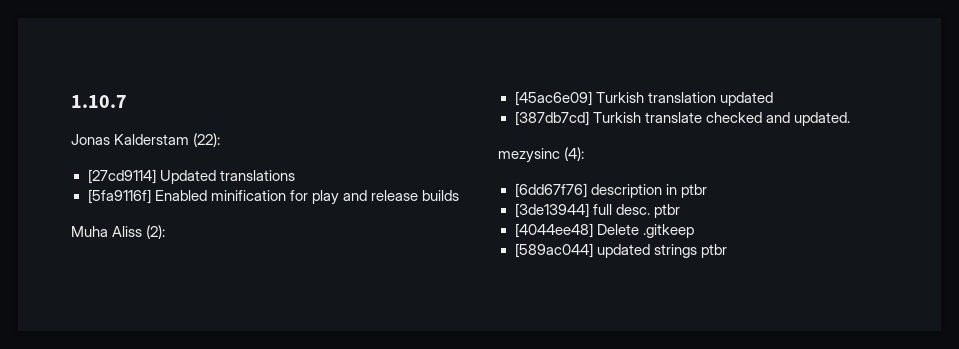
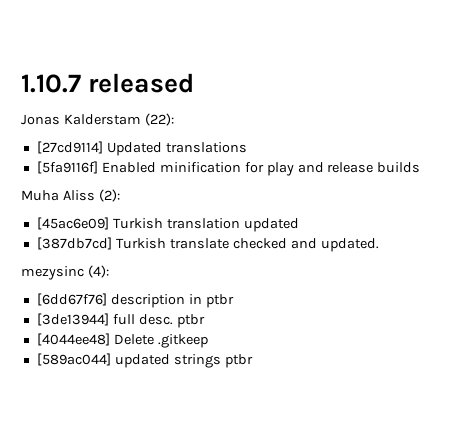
(127, 101) none -> [88,73,195,93] released

